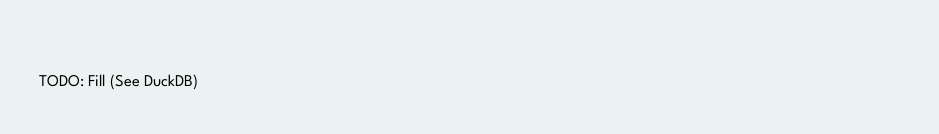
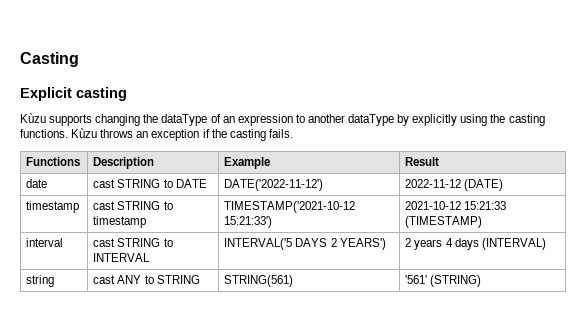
[39,74,199,90] TODO: Fill (See DuckDB) -> [20,52,79,67] [20,87,127,101] [20,113,545,126] [20,128,293,141] [26,157,81,166] [93,157,155,169] [224,157,271,169] [405,157,440,166] [26,179,48,188] [93,179,207,188] [224,179,324,191] [405,179,504,191] [26,201,80,213] [93,201,173,210] [93,216,147,228] [224,201,356,213] [224,216,273,228] [405,201,507,210] [405,216,483,228] [26,238,64,247] [93,238,173,247] [93,253,151,262] [224,238,386,250] [405,238,546,250] [26,275,55,287] [93,275,200,284] [224,275,294,287] [405,275,482,287] Casting // Explicit casting // Kùzu supports changing the dataType of an expression to another dataType by explicitly using the casting functions. Kùzu throws an exception if the casting fails. // Functions | Description | Example | Result // date | cast STRING to DATE | DATE('2022-11-12') | 2022-11-12 (DATE) // timestamp | cast STRING to timestamp | TIMESTAMP('2021-10-12 15:21:33') | 2021-10-12 15:21:33 (TIMESTAMP) // interval | cast STRING to INTERVAL | INTERVAL('5 DAYS 2 YEARS') | 2 years 4 days (INTERVAL) // string | cast ANY to STRING | STRING(561) | '561' (STRING)

